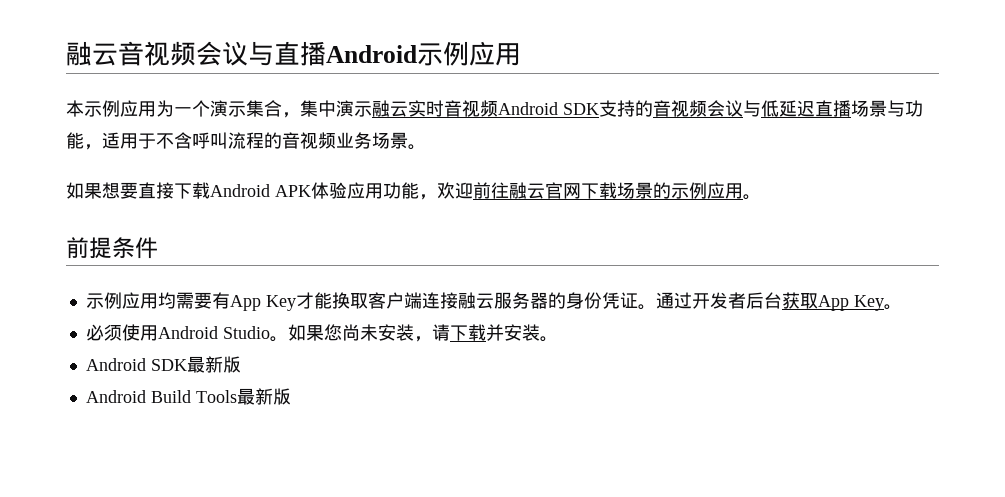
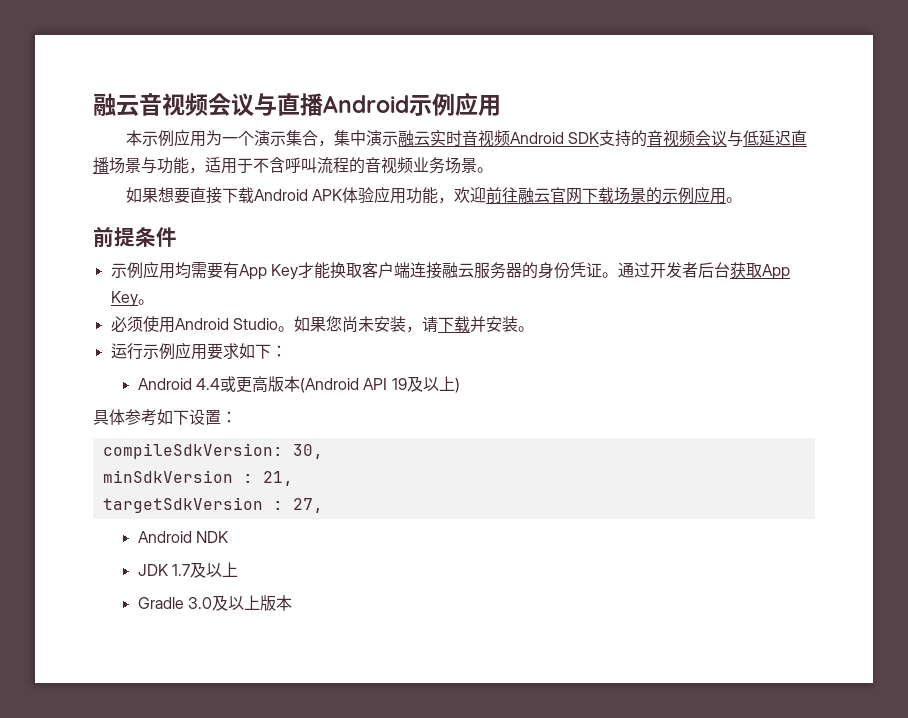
[85,356,241,373] [85,388,291,405] Android SDK最新版 // Android Build Tools最新版 -> [110,342,287,360] [137,376,460,393] [93,409,237,426] [102,443,323,459] [102,470,293,486] [102,497,323,513] [137,531,229,543] [137,562,239,578] [137,595,293,611] 运行示例应用要求如下： // Android 4.4或更高版本(Android API 19及以上) // 具体参考如下设置： // compileSdkVersion: 30, // minSdkVersion : 21, // targetSdkVersion : 27, // Android NDK // JDK 1.7及以上 // Gradle 3.0及以上版本

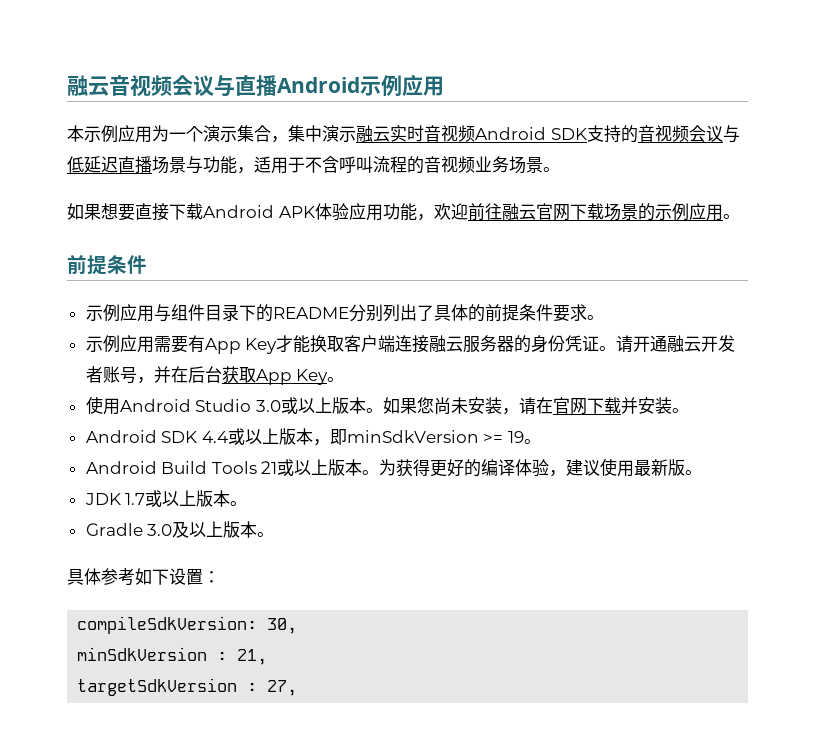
[174,262,191,279] 均 -> [153,304,604,322] [85,335,154,353] 与组件目录下的README分别列出了具体的前提条件要求。 // 示例应用
[617,262,698,278] 通过开发者 -> [616,335,736,353] [85,366,188,384] 请开通融云开发者账号，并在
[110,316,143,332] 必须 -> (345, 379) none
(278, 324) none -> [255,397,366,414] 3.0或以上版本
(438, 324) none -> [535,397,587,415] 在官网
[110,342,287,360] [137,376,460,393] 运行示例应用要求如下： // Android 4.4或更高版本(Android API 19及以上) -> [85,428,542,446] [85,458,703,477] [84,490,248,507] [85,521,275,538] Android SDK 4.4或以上版本，即minSdkVersion >= 19。 // Android Build Tools 21或以上版本。为获得更好的编译体验，建议使用最新版。 // JDK 1.7或以上版本。 // Gradle 3.0及以上版本。
[137,531,229,543] [137,562,239,578] [137,595,293,611] // Android NDK // JDK 1.7及以上 // Gradle 3.0及以上版本 -> (298, 688) none

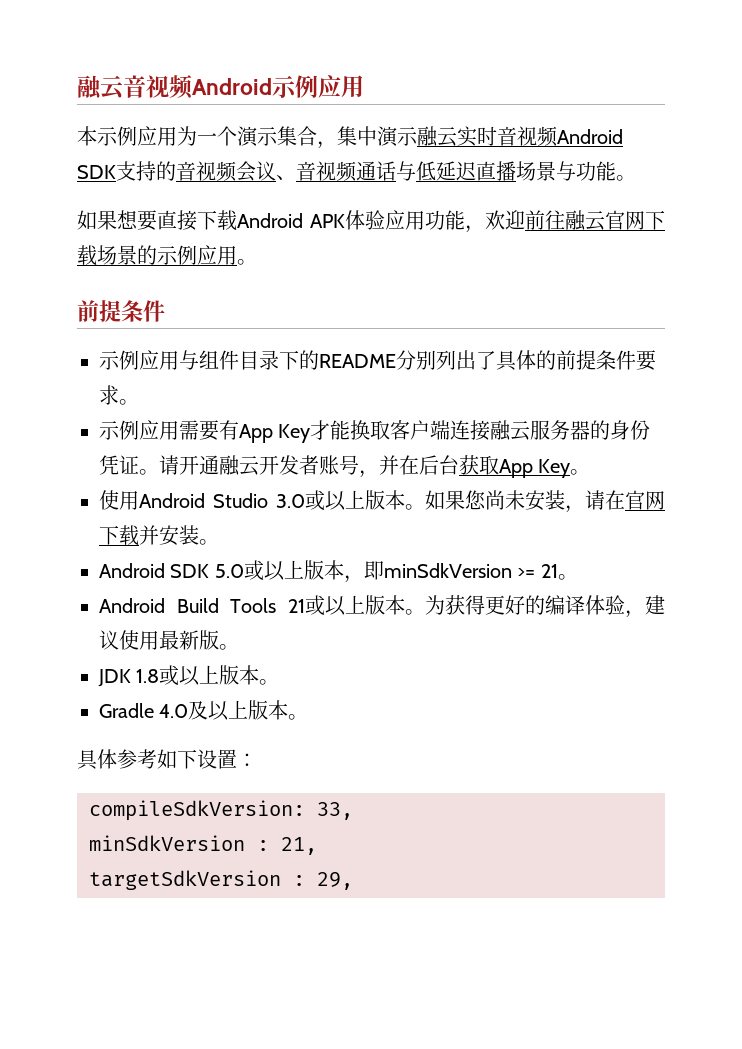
[172,75,277,97] 会议与直播 -> (193, 87) none
(723, 133) none -> [276,161,396,182] 、音视频通话
[237,156,543,174] ，适用于不含呼叫流程的音视频业务场景 -> (616, 171) none
[201,431,228,443] 4.4 -> [214,564,244,578] 5.0
[508,431,525,443] 19 -> [540,564,558,578] 21
[125,493,146,505] 1.7 -> [136,669,160,683] 1.8
[147,524,173,536] 3.0 -> [159,704,189,718] 4.0
[267,618,298,634] 30, -> [317,802,353,820] 33,
[267,680,298,696] 27, -> [317,872,353,890] 29,

